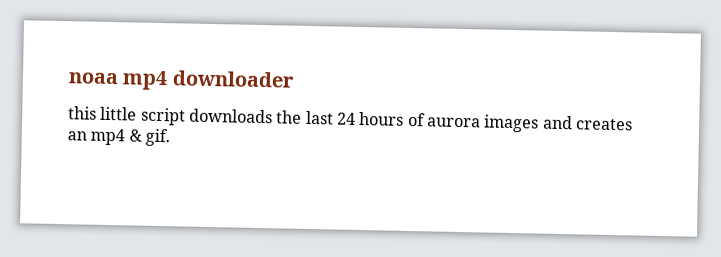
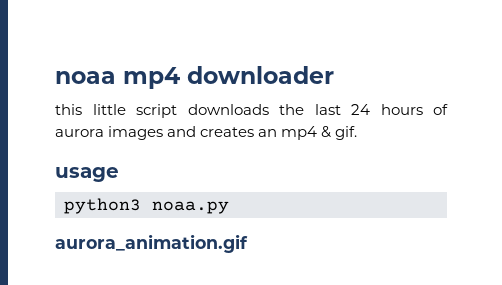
(170, 137) none -> [55,167,119,182] [64,198,229,214] [55,234,248,253] // usage // python3 noaa.py // aurora_animation.gif

